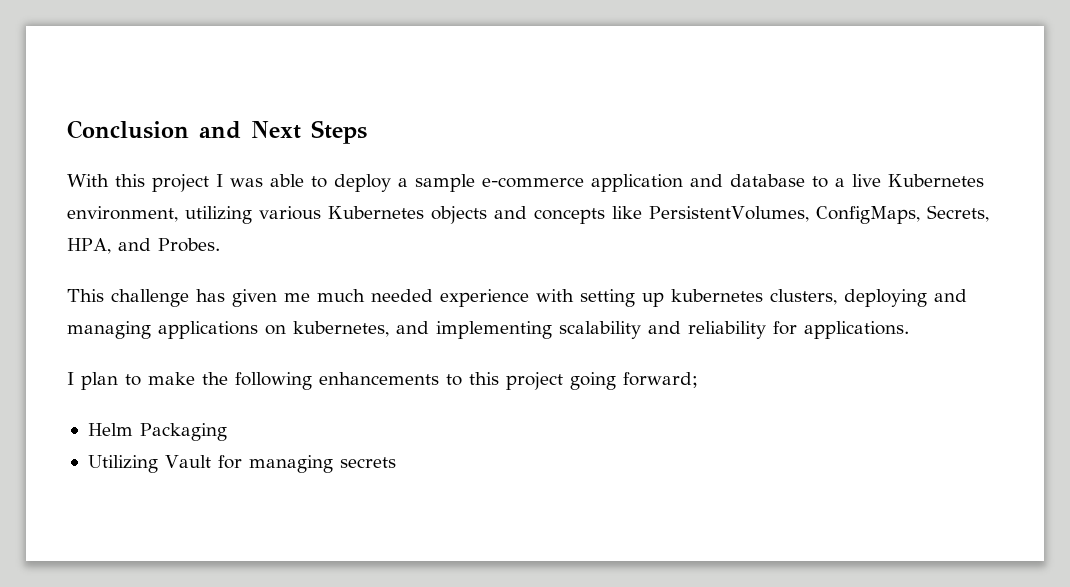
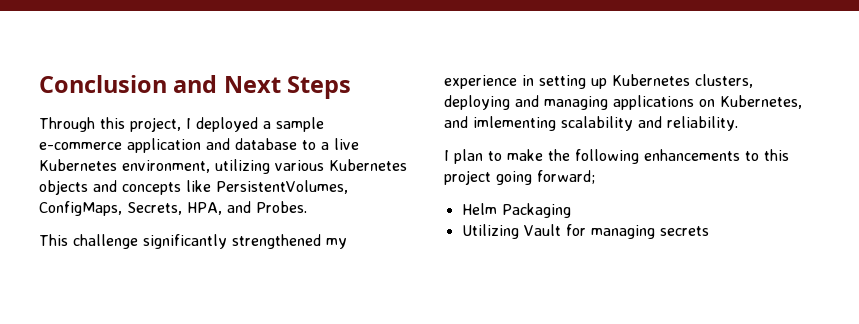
[67,174,391,192] With this project I was able to deploy -> [39,117,258,132] Through this project, I deployed
[196,289,574,307] has given me much needed experience with -> [143,234,347,249] [444,75,534,89] significantly strengthened my experience in
[671,289,763,302] kubernetes -> [612,74,690,86] Kubernetes
[293,321,909,339] kubernetes, and implementing scalability and reliability for applications. -> [720,95,802,109] [444,116,738,131] Kubernetes, and imlementing scalability and reliability.

